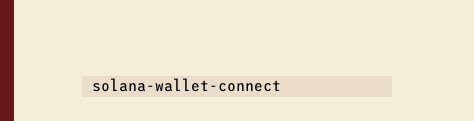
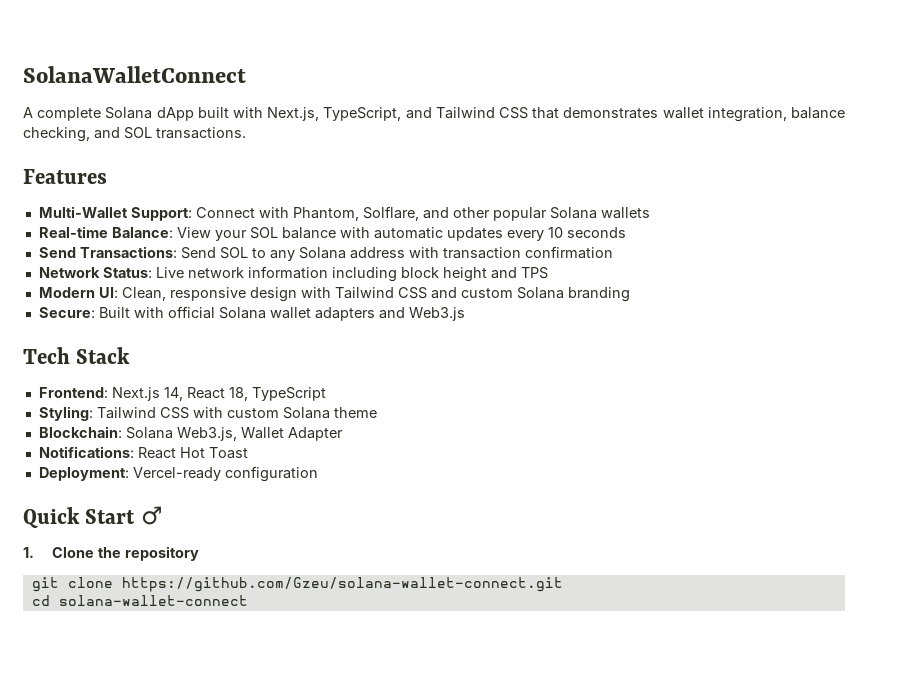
(91, 85) none -> [23,66,246,83] [23,107,845,122] [23,127,246,142] [23,169,107,184] [38,206,650,221] [38,226,626,241] [38,246,613,261] [38,266,548,282] [38,287,630,302] [38,306,465,321] [23,347,131,364] [38,387,326,401] [38,406,377,421] [38,426,343,441] [38,446,248,459] [38,466,318,482] [23,506,163,528] [23,546,199,561] [31,577,563,592] [31,595,50,606] SolanaWalletConnect // A complete Solana dApp built with Next.js, TypeScript, and Tailwind CSS that demonstrates wallet integration, balance checking, and SOL transactions. // Features // Multi-Wallet Support: Connect with Phantom, Solflare, and other popular Solana wallets // Real-time Balance: View your SOL balance with automatic updates every 10 seconds // Send Transactions: Send SOL to any Solana address with transaction confirmation // Network Status: Live network information including block height and TPS // Modern UI: Clean, responsive design with Tailwind CSS and custom Solana branding // Secure: Built with official Solana wallet adapters and Web3.js // Tech Stack // Frontend: Next.js 14, React 18, TypeScript // Styling: Tailwind CSS with custom Solana theme // Blockchain: Solana Web3.js, Wallet Adapter // Notifications: React Hot Toast // Deployment: Vercel-ready configuration // Quick Start ♂ // 1. Clone the repository // git clone https://github.com/Gzeu/solana-wallet-connect.git // cd

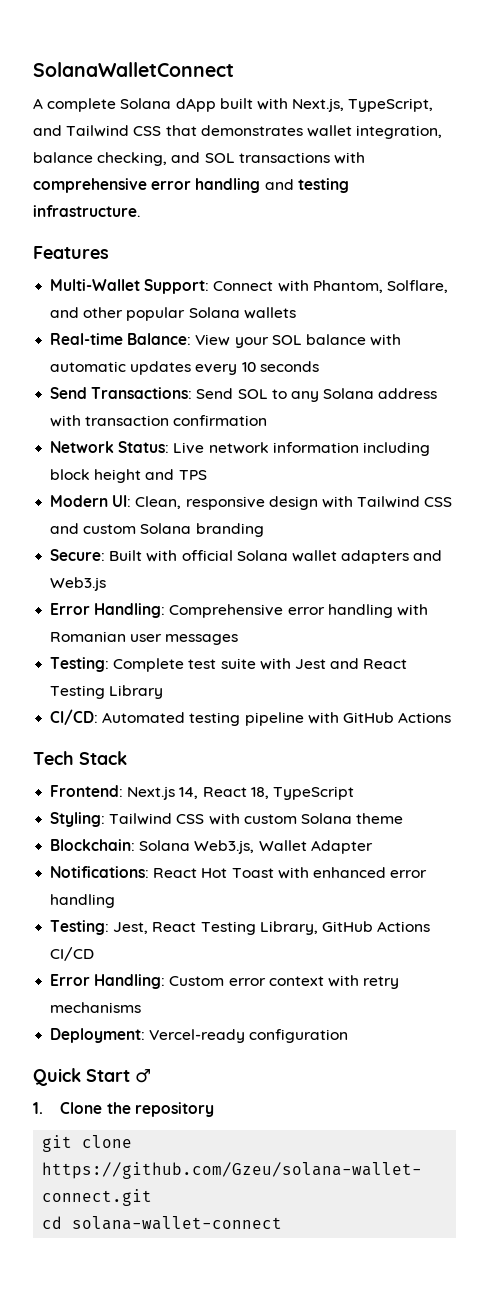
[156,127,246,139] transactions. -> [238,152,365,164] [33,178,349,193] [33,205,140,217] transactions with comprehensive error handling and testing infrastructure.
(465, 314) none -> [50,603,428,618] [50,631,239,645] [50,657,408,672] [50,685,164,699] [50,709,452,726] // Error Handling: Comprehensive error handling with Romanian user messages // Testing: Complete test suite with Jest and React Testing Library // CI/CD: Automated testing pipeline with GitHub Actions
(248, 453) none -> [277,867,428,879] [50,894,116,908] [50,920,431,935] [50,947,95,961] [50,974,400,989] [50,1002,142,1013] with enhanced error handling // Testing: Jest, React Testing Library, GitHub Actions CI/CD // Error Handling: Custom error context with retry mechanisms

